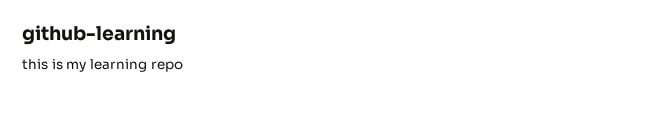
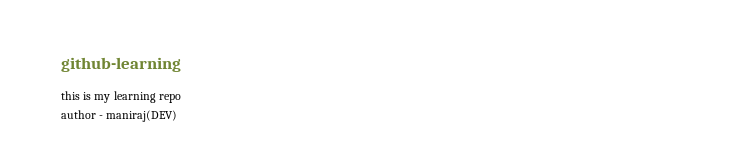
(183, 66) none -> [61,110,178,122] // author - maniraj(DEV)

